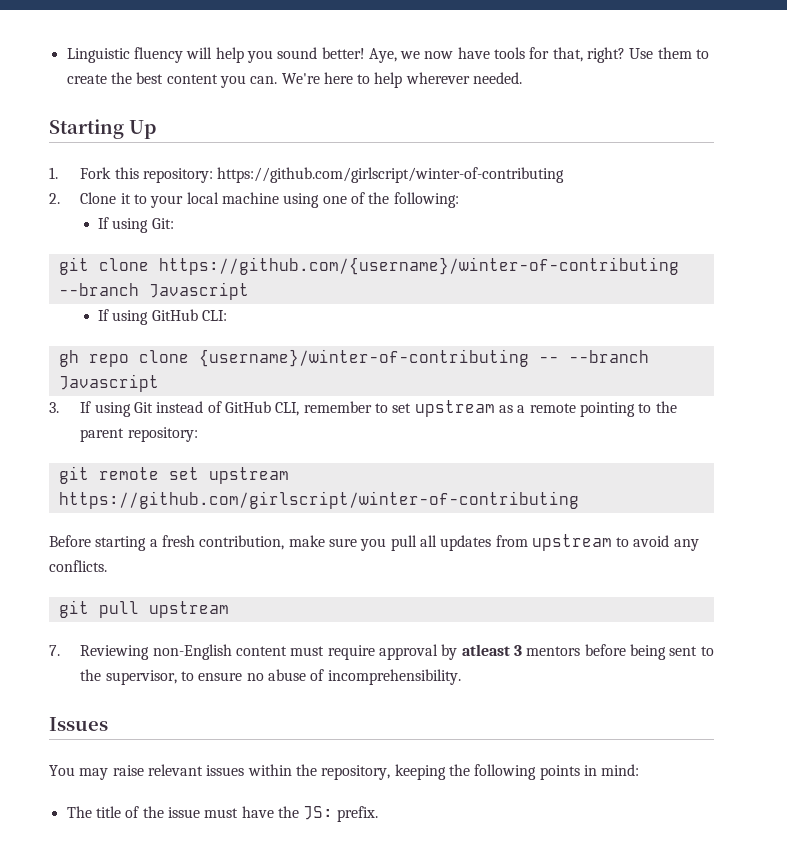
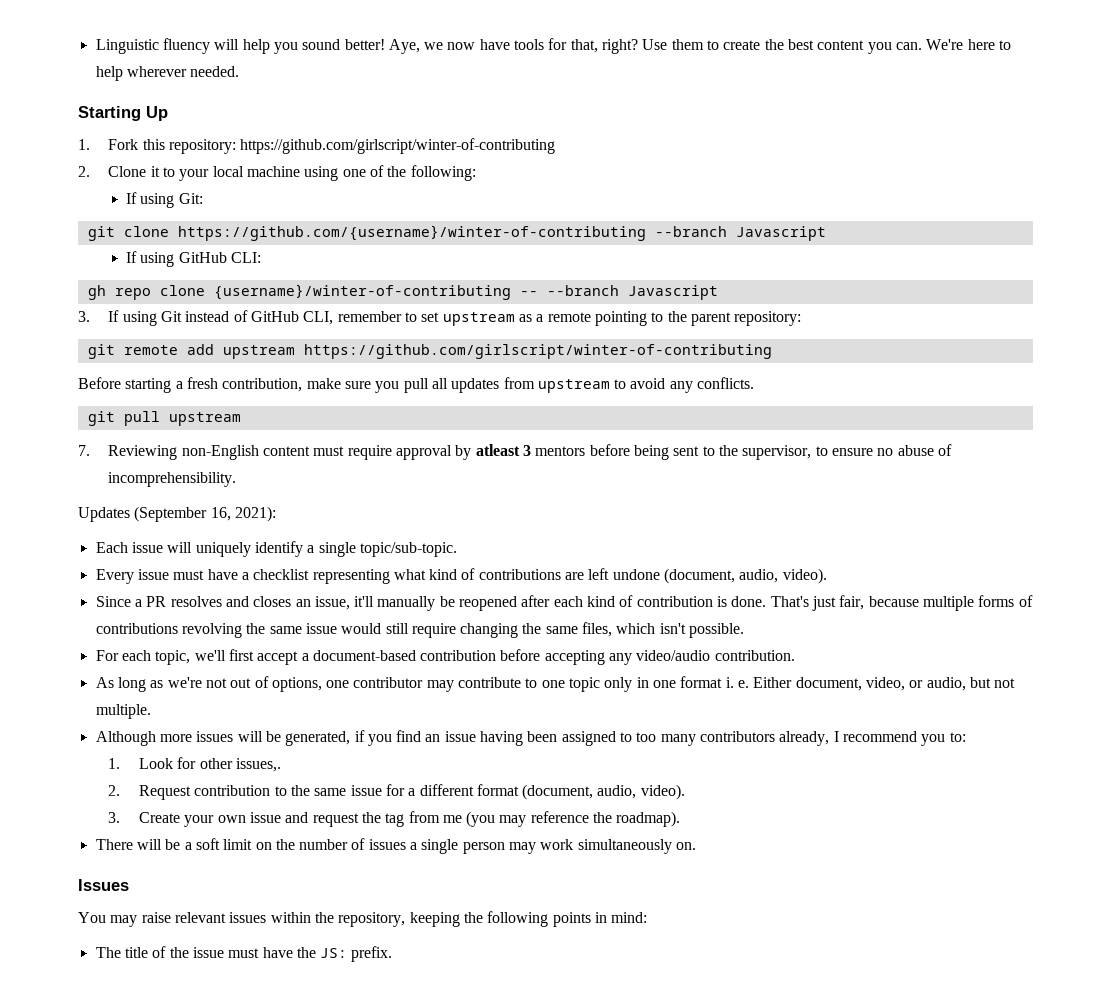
[168,467,199,480] set -> [186,344,214,355] add
(461, 677) none -> [78,506,276,522] [95,541,457,557] [95,568,827,584] [95,595,1033,611] [95,622,745,638] [95,649,795,665] [95,676,1016,692] [95,704,151,719] [95,730,966,746] [108,757,281,772] [108,784,685,800] [108,811,681,827] [95,838,697,854] // Updates (September 16, 2021): // Each issue will uniquely identify a single topic/sub-topic. // Every issue must have a checklist representing what kind of contributions are left undone (document, audio, video). // Since a PR resolves and closes an issue, it'll manually be reopened after each kind of contribution is done. That's just fair, because multiple forms of contributions revolving the same issue would still require changing the same files, which isn't possible. // For each topic, we'll first accept a document-based contribution before accepting any video/audio contribution. // As long as we're not out of options, one contributor may contribute to one topic only in one format i. e. Either document, video, or audio, but not multiple. // Although more issues will be generated, if you find an issue having been assigned to too many contributors already, I recommend you to: // 1. Look for other issues,. // 2. Request contribution to the same issue for a different format (document, audio, video). // 3. Create your own issue and request the tag from me (you may reference the roadmap). // There will be a soft limit on the number of issues a single person may work simultaneously on.

